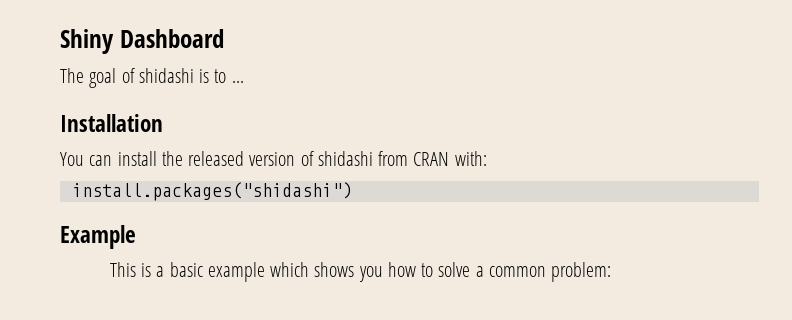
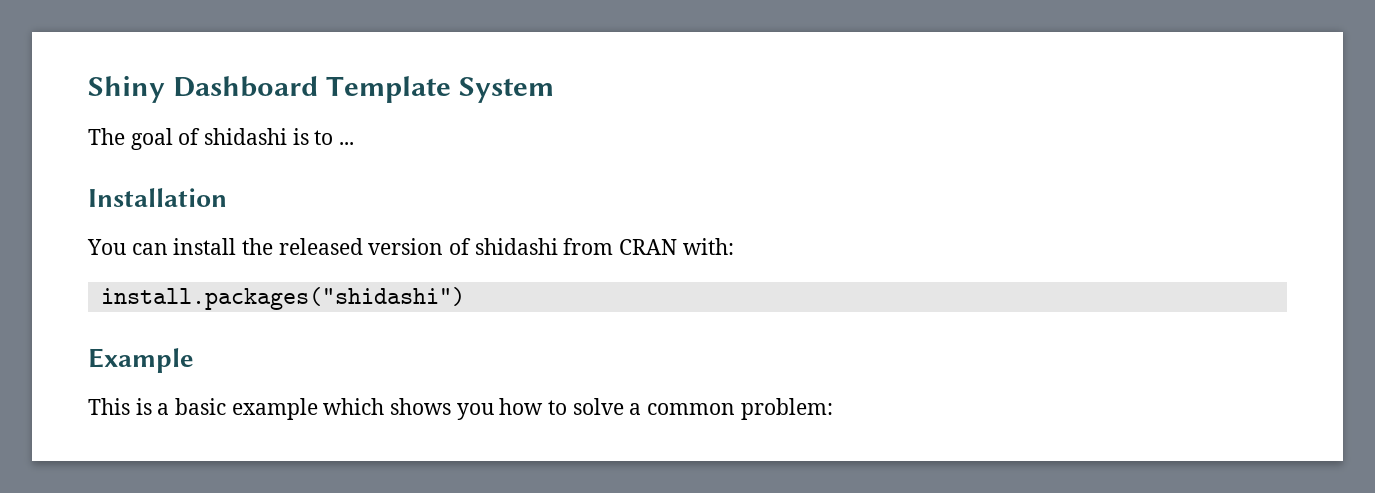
(224, 38) none -> [325,76,554,103] Template System

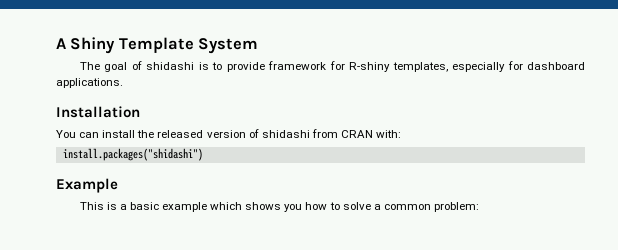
[88,75,318,103] Shiny Dashboard -> [56,37,116,54] A Shiny
[339,142,355,145] ... -> [226,61,585,72] [56,78,123,88] provide framework for R-shiny templates, especially for dashboard applications.

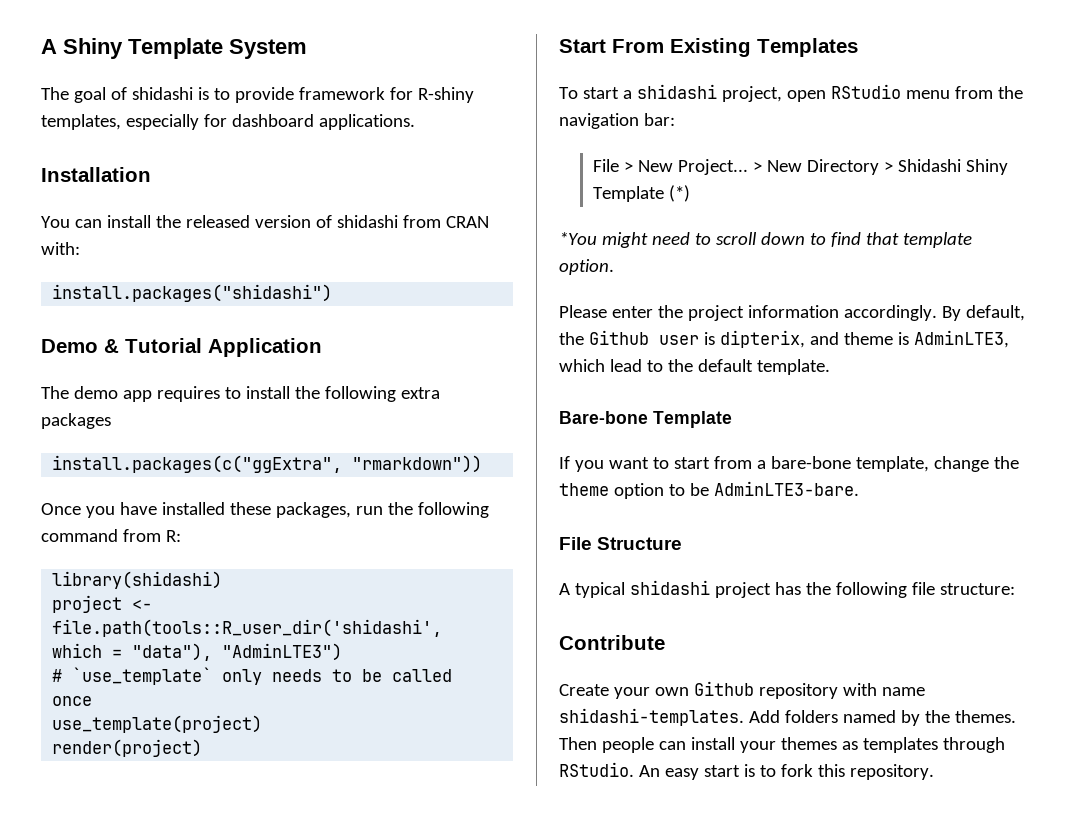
[56,178,118,193] [79,202,479,212] Example // This is a basic example which shows you how to solve a common problem: -> [41,338,322,357] [41,386,440,402] [41,413,111,429] [52,455,483,473] [41,502,489,518] [41,529,181,542] [52,571,223,589] [52,595,153,613] [52,619,443,637] [52,643,343,661] [52,667,453,685] [52,696,93,706] [52,715,263,733] [52,739,203,757] [559,38,858,57] [559,84,1023,102] [559,113,675,129] [592,159,1008,175] [592,185,690,202] [559,232,972,248] [559,259,614,275] [559,305,1025,321] [559,330,1009,348] [559,359,830,375] [559,411,732,428] [559,456,1019,472] [559,481,859,499] [559,537,683,550] [559,580,1015,598] [559,635,665,650] [559,681,925,699] [559,708,1016,726] [559,737,1005,753] [559,762,934,780] Demo & Tutorial Application // The demo app requires to install the following extra packages // install.packages(c("ggExtra", "rmarkdown")) // Once you have installed these packages, run the following command from R: // library(shidashi) // project <- file.path(tools::R_user_dir('shidashi', which = "data"), "AdminLTE3") // # `use_template` only needs to be called once // use_template(project) // render(project) // Start From Existing Templates // To start a shidashi project, open RStudio menu from the navigation bar: // File > New Project... > New Directory > Shidashi Shiny Template (*) // *You might need to scroll down to find that template option. // Please enter the project information accordingly. By default, the Github user is dipterix, and theme is AdminLTE3, which lead to the default template. // Bare-bone Template // If you want to start from a bare-bone template, change the theme option to be AdminLTE3-bare. // File Structure // A typical shidashi project has the following file structure: // Contribute // Create your own Github repository with name shidashi-templates. Add folders named by the themes. Then people can install your themes as templates through RStudio. An easy start is to fork this repository.

